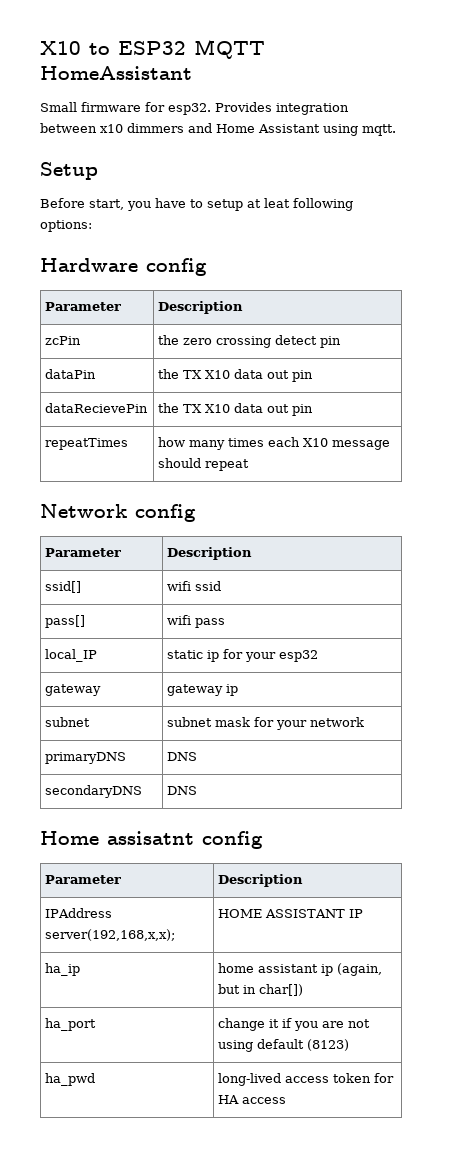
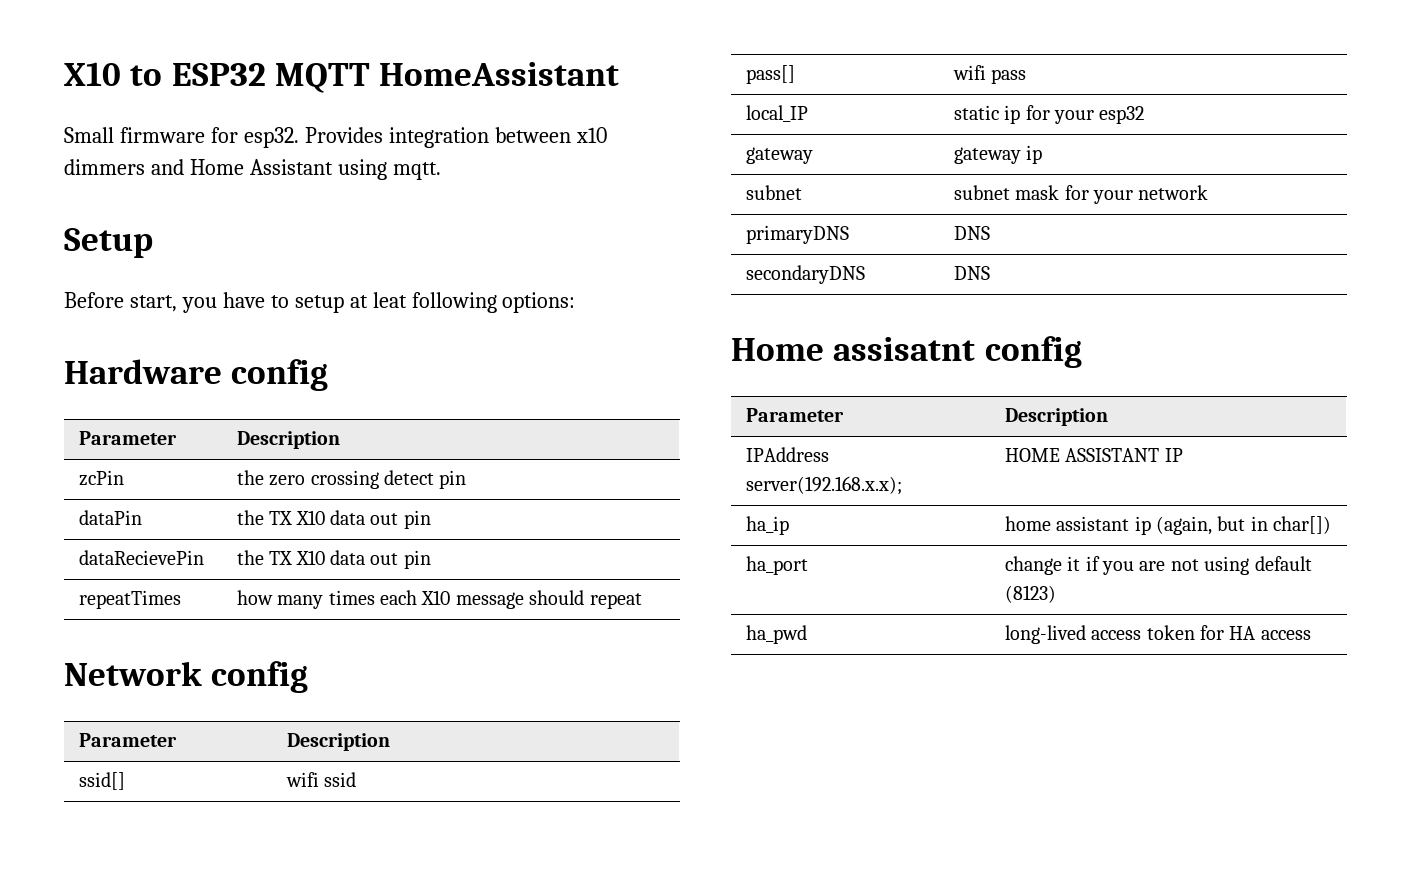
[45,929,176,941] server(192,168,x,x); -> [745,476,902,495] server(192.168.x.x);

